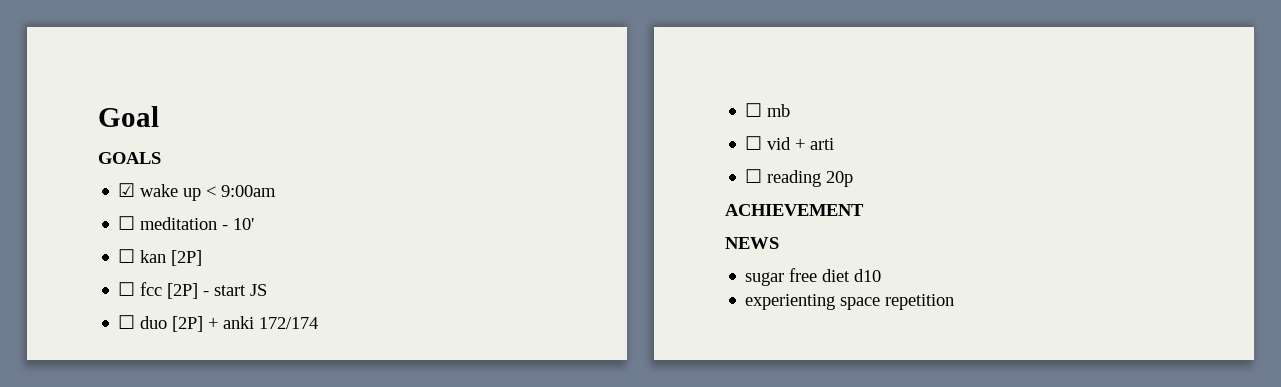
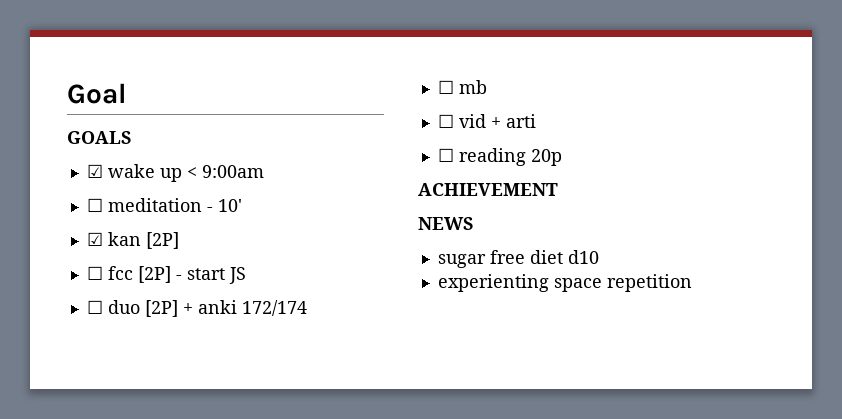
[118,249,136,263] ☐ -> [86,232,103,246] ☑

